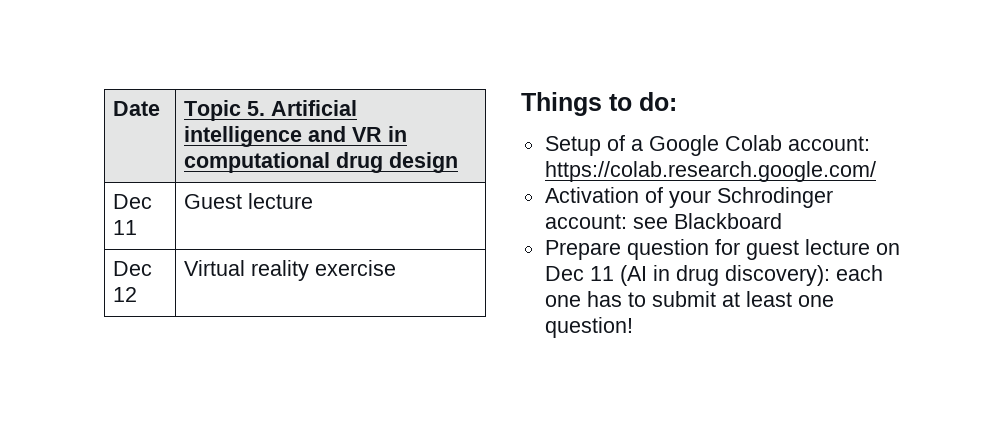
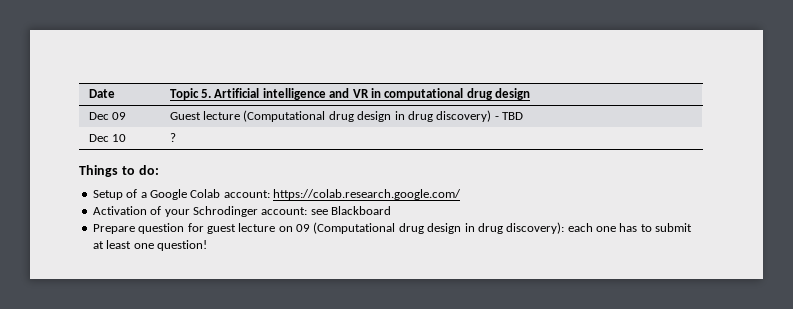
[112,220,137,235] 11 -> [112,112,127,120] 09
[112,261,152,276] [112,287,137,302] [183,260,396,281] // Dec 12 | Virtual reality exercise -> [243,110,524,122] [88,134,127,142] [169,133,176,142] (Computational drug design in drug discovery) - TBD // Dec 10 | ?
[544,265,647,286] Dec 11 (AI -> [296,222,462,234] 09 (Computational drug design

